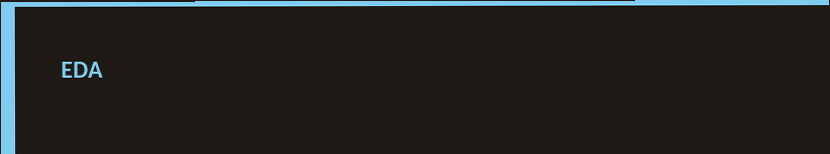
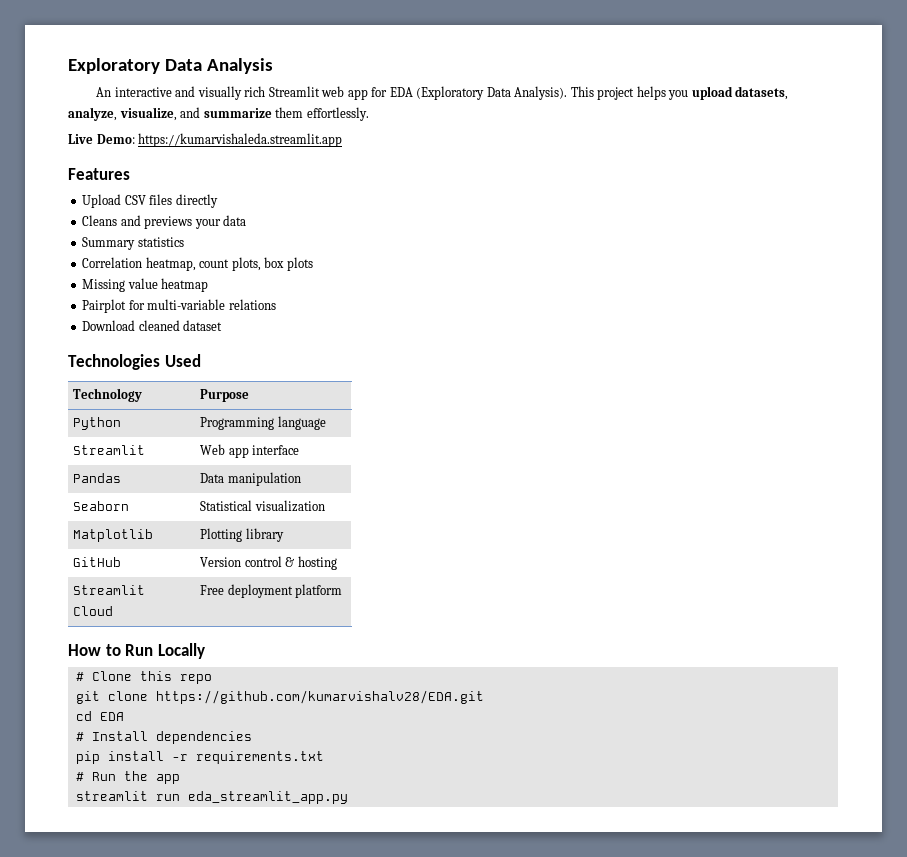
[60,61,104,78] EDA -> [68,58,274,74] [96,86,789,100] [68,107,369,121] [68,133,343,147] [68,168,130,180] [82,194,218,208] [82,215,247,229] [82,237,184,250] [82,257,313,271] [82,278,209,292] [82,299,276,313] [82,320,223,331] [68,354,201,370] [73,388,143,402] [200,389,250,402] [73,417,122,430] [200,416,326,430] [73,445,146,455] [200,444,300,458] [73,473,122,483] [200,472,301,486] [73,501,130,511] [200,500,325,512] [73,529,154,542] [200,528,284,542] [73,557,122,567] [200,556,337,570] [73,585,146,595] [73,606,114,616] [200,584,343,598] [68,643,205,659] [75,671,212,684] [75,690,484,704] [75,711,124,721] [75,731,252,744] [75,751,324,764] [75,771,180,784] [75,791,348,804] Exploratory Data Analysis // An interactive and visually rich Streamlit web app for EDA (Exploratory Data Analysis). This project helps you upload datasets, analyze, visualize, and summarize them effortlessly. // Live Demo: https://kumarvishaleda.streamlit.app // Features // Upload CSV files directly // Cleans and previews your data // Summary statistics // Correlation heatmap, count plots, box plots // Missing value heatmap // Pairplot for multi-variable relations // Download cleaned dataset // Technologies Used // Technology | Purpose // Python | Programming language // Streamlit | Web app interface // Pandas | Data manipulation // Seaborn | Statistical visualization // Matplotlib | Plotting library // GitHub | Version control & hosting // Streamlit Cloud | Free deployment platform // How to Run Locally // # Clone this repo // git clone https://github.com/kumarvishalv28/EDA.git // cd EDA // # Install dependencies // pip install -r requirements.txt // # Run the app // streamlit run eda_streamlit_app.py

